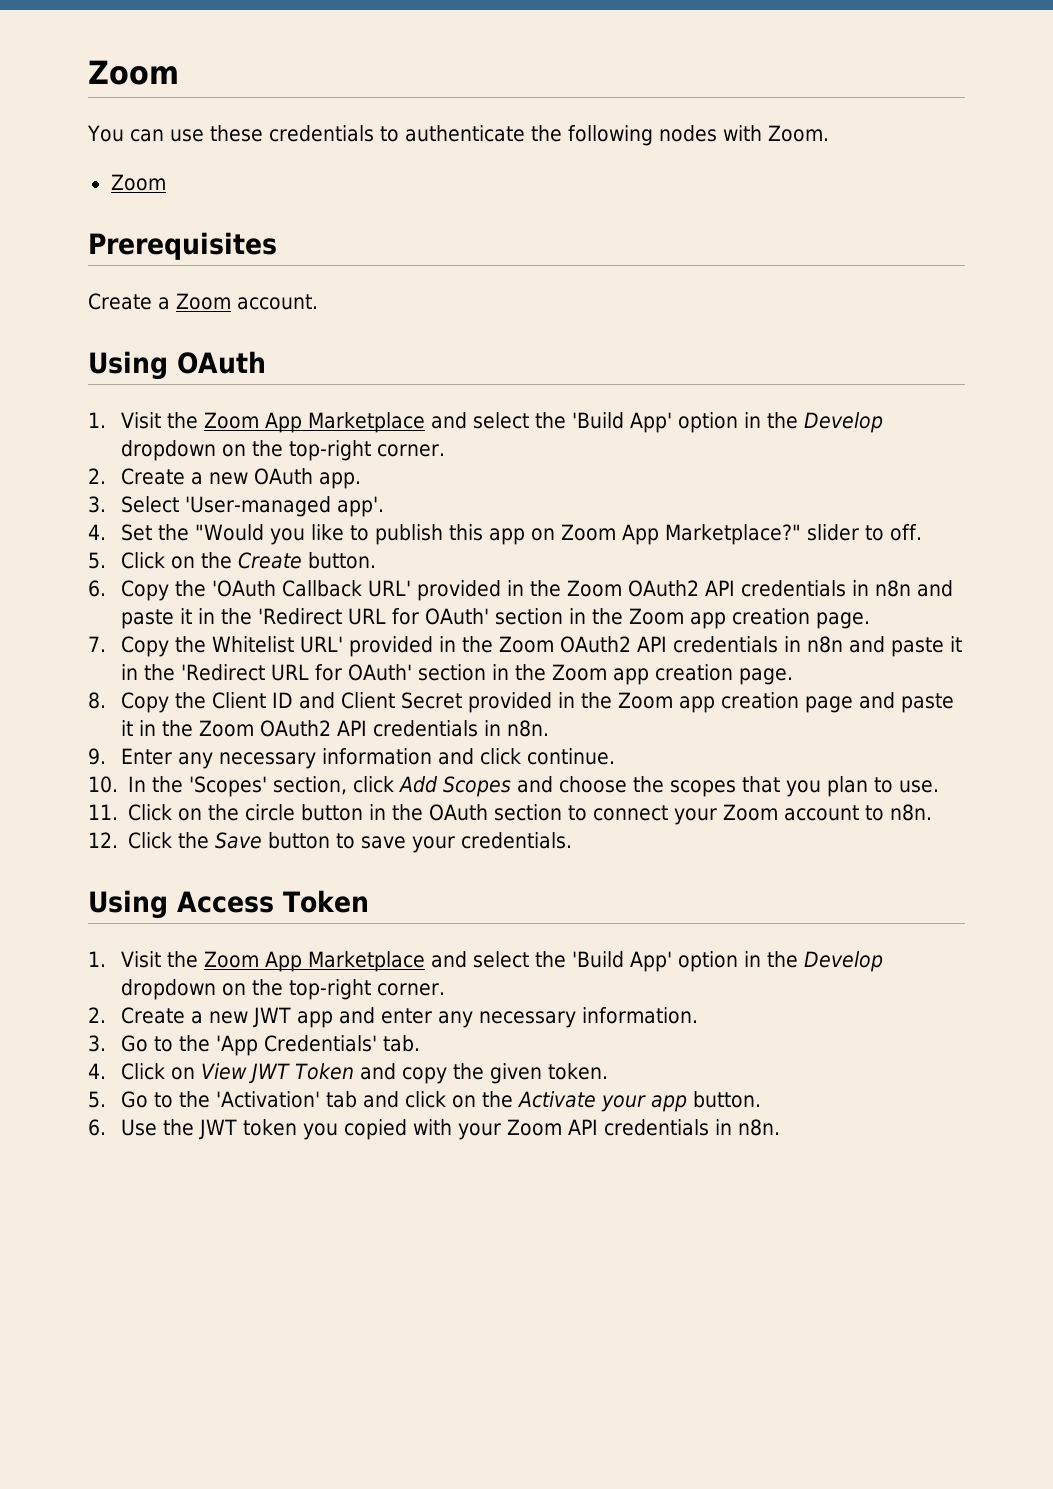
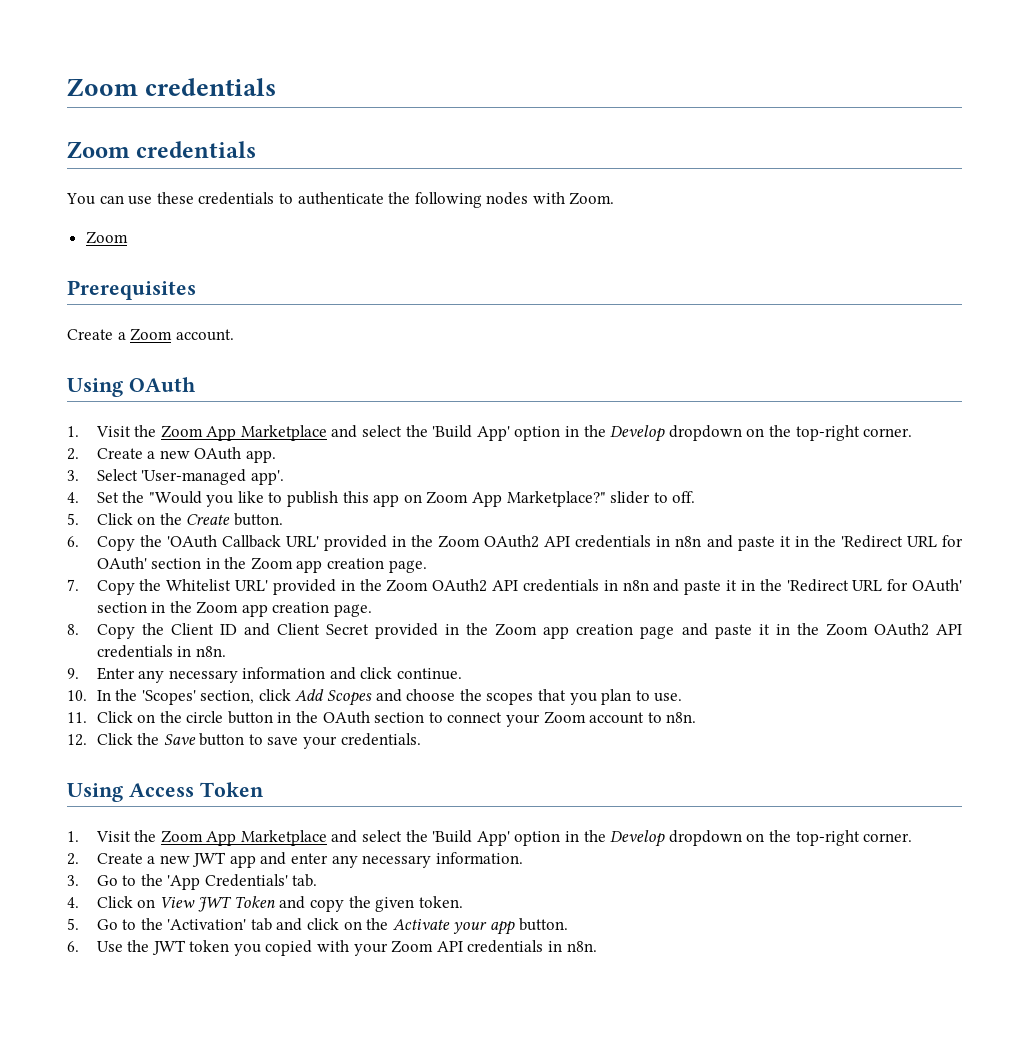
[88,60,179,85] Zoom -> [67,78,277,96] [67,141,257,158] Zoom credentials // Zoom credentials

